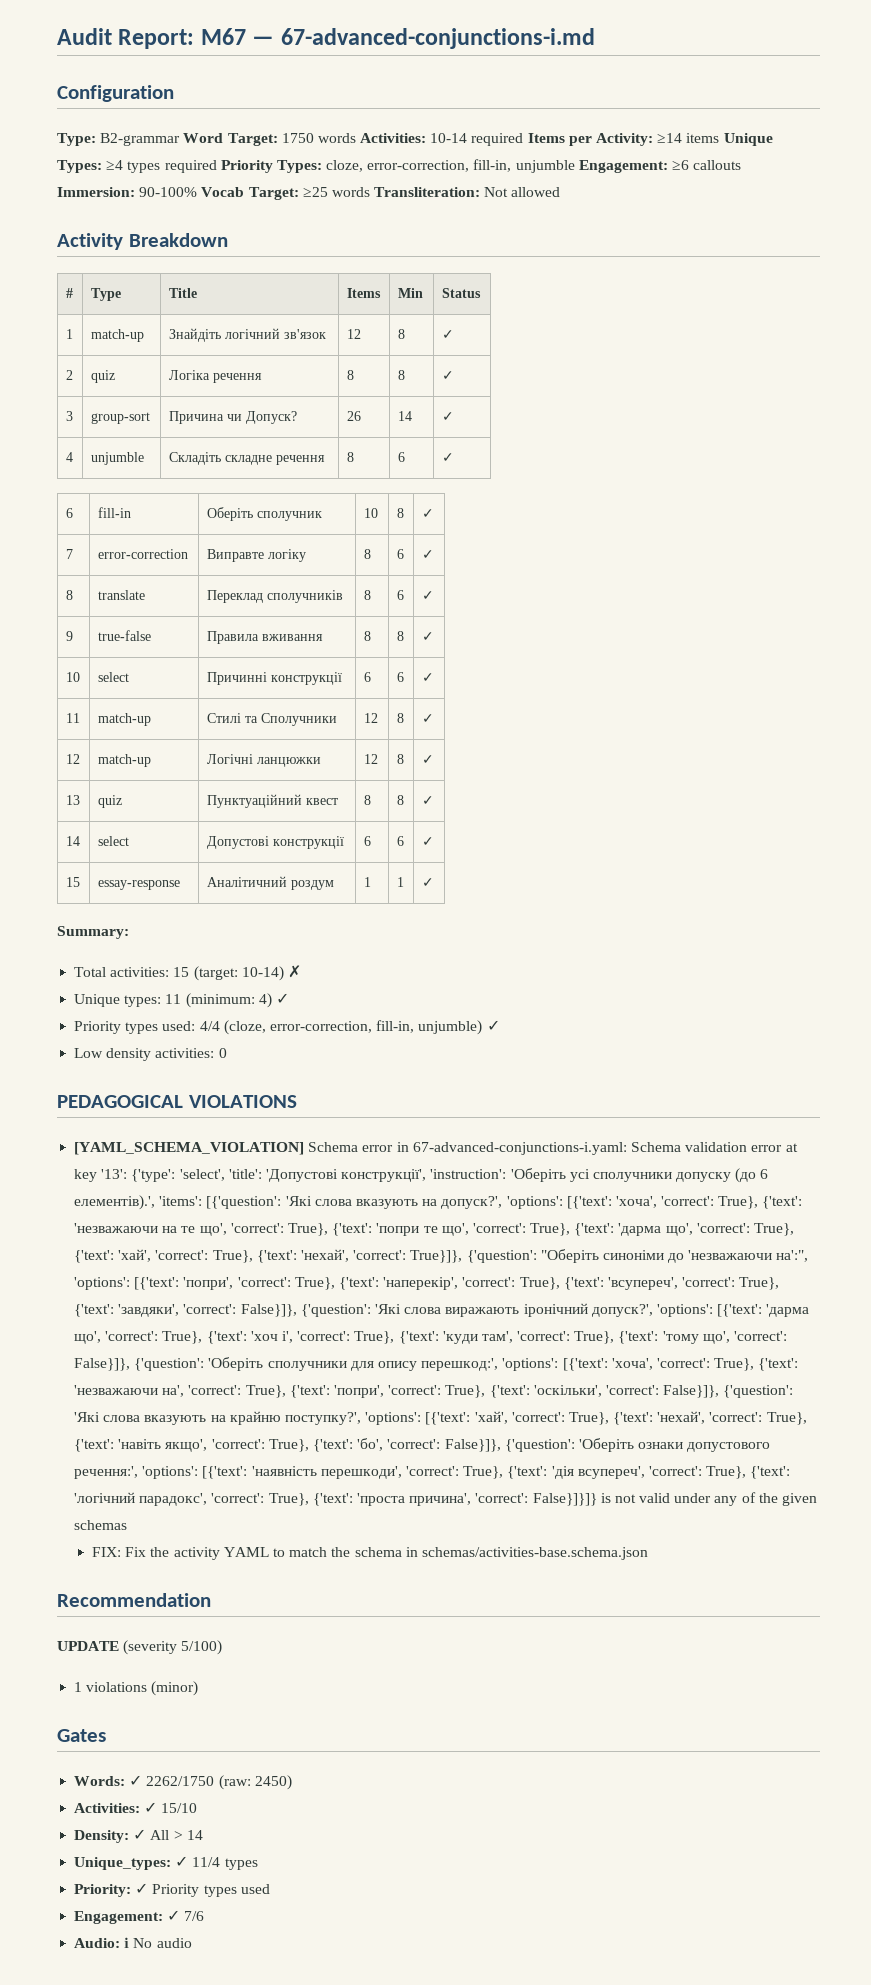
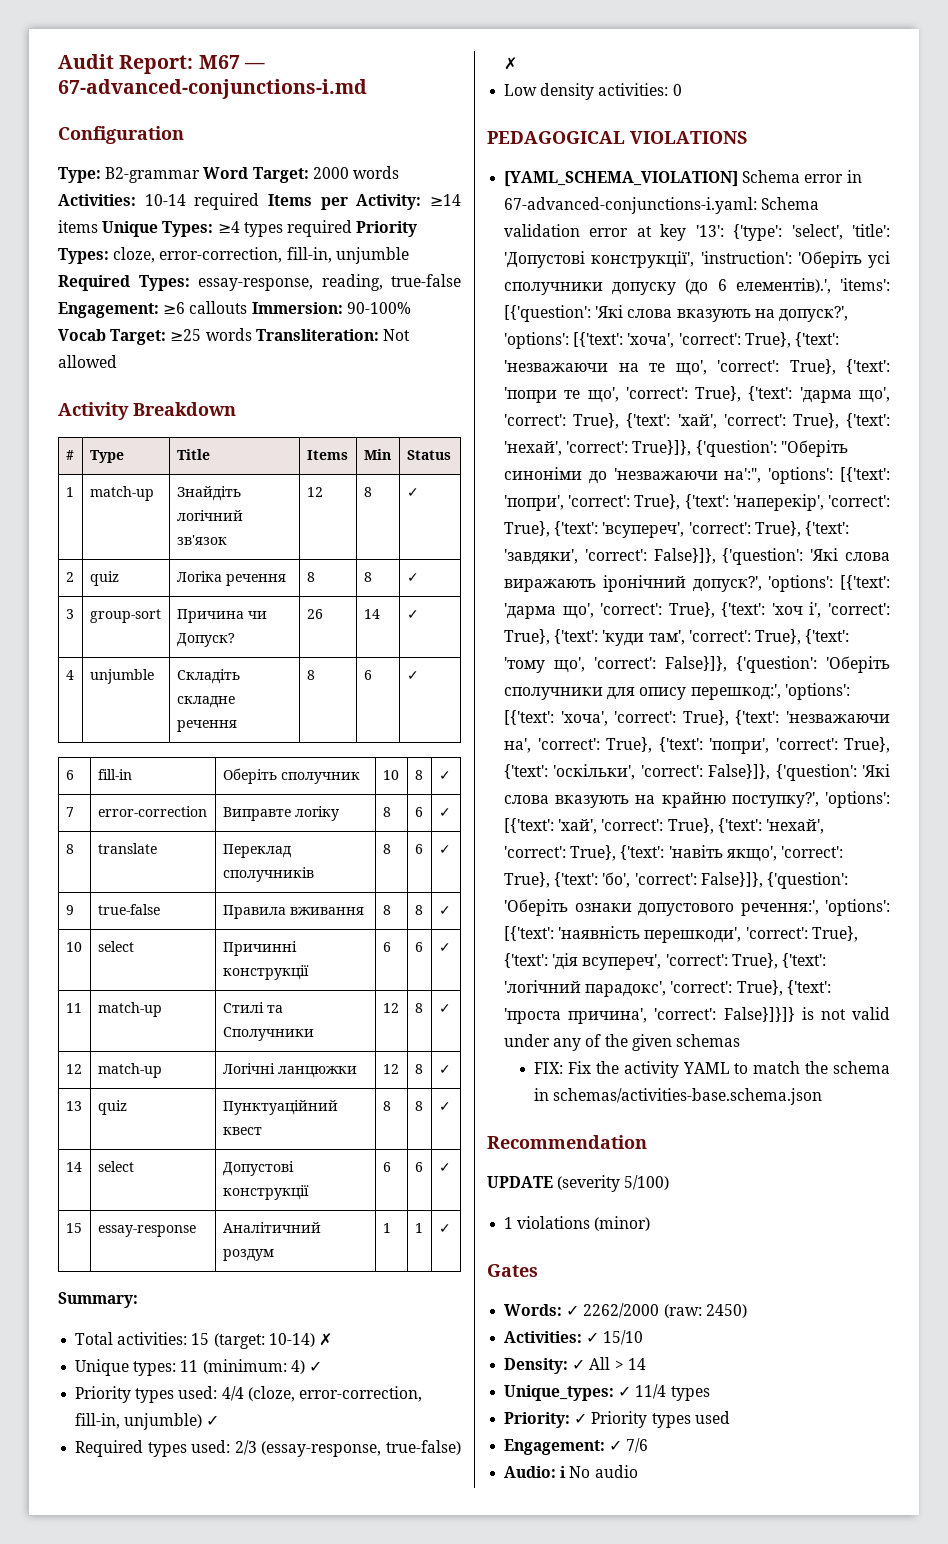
[281,133,314,143] 1750 -> [312,167,349,179] 2000
(575, 166) none -> [58,274,461,291] Required Types: essay-response, reading, true-false
(500, 1025) none -> [75,1440,461,1457] [504,57,518,70] // Required types used: 2/3 (essay-response, true-false) ✗
[146,1776,215,1786] 2262/1750 -> [583,1303,660,1318] 2262/2000

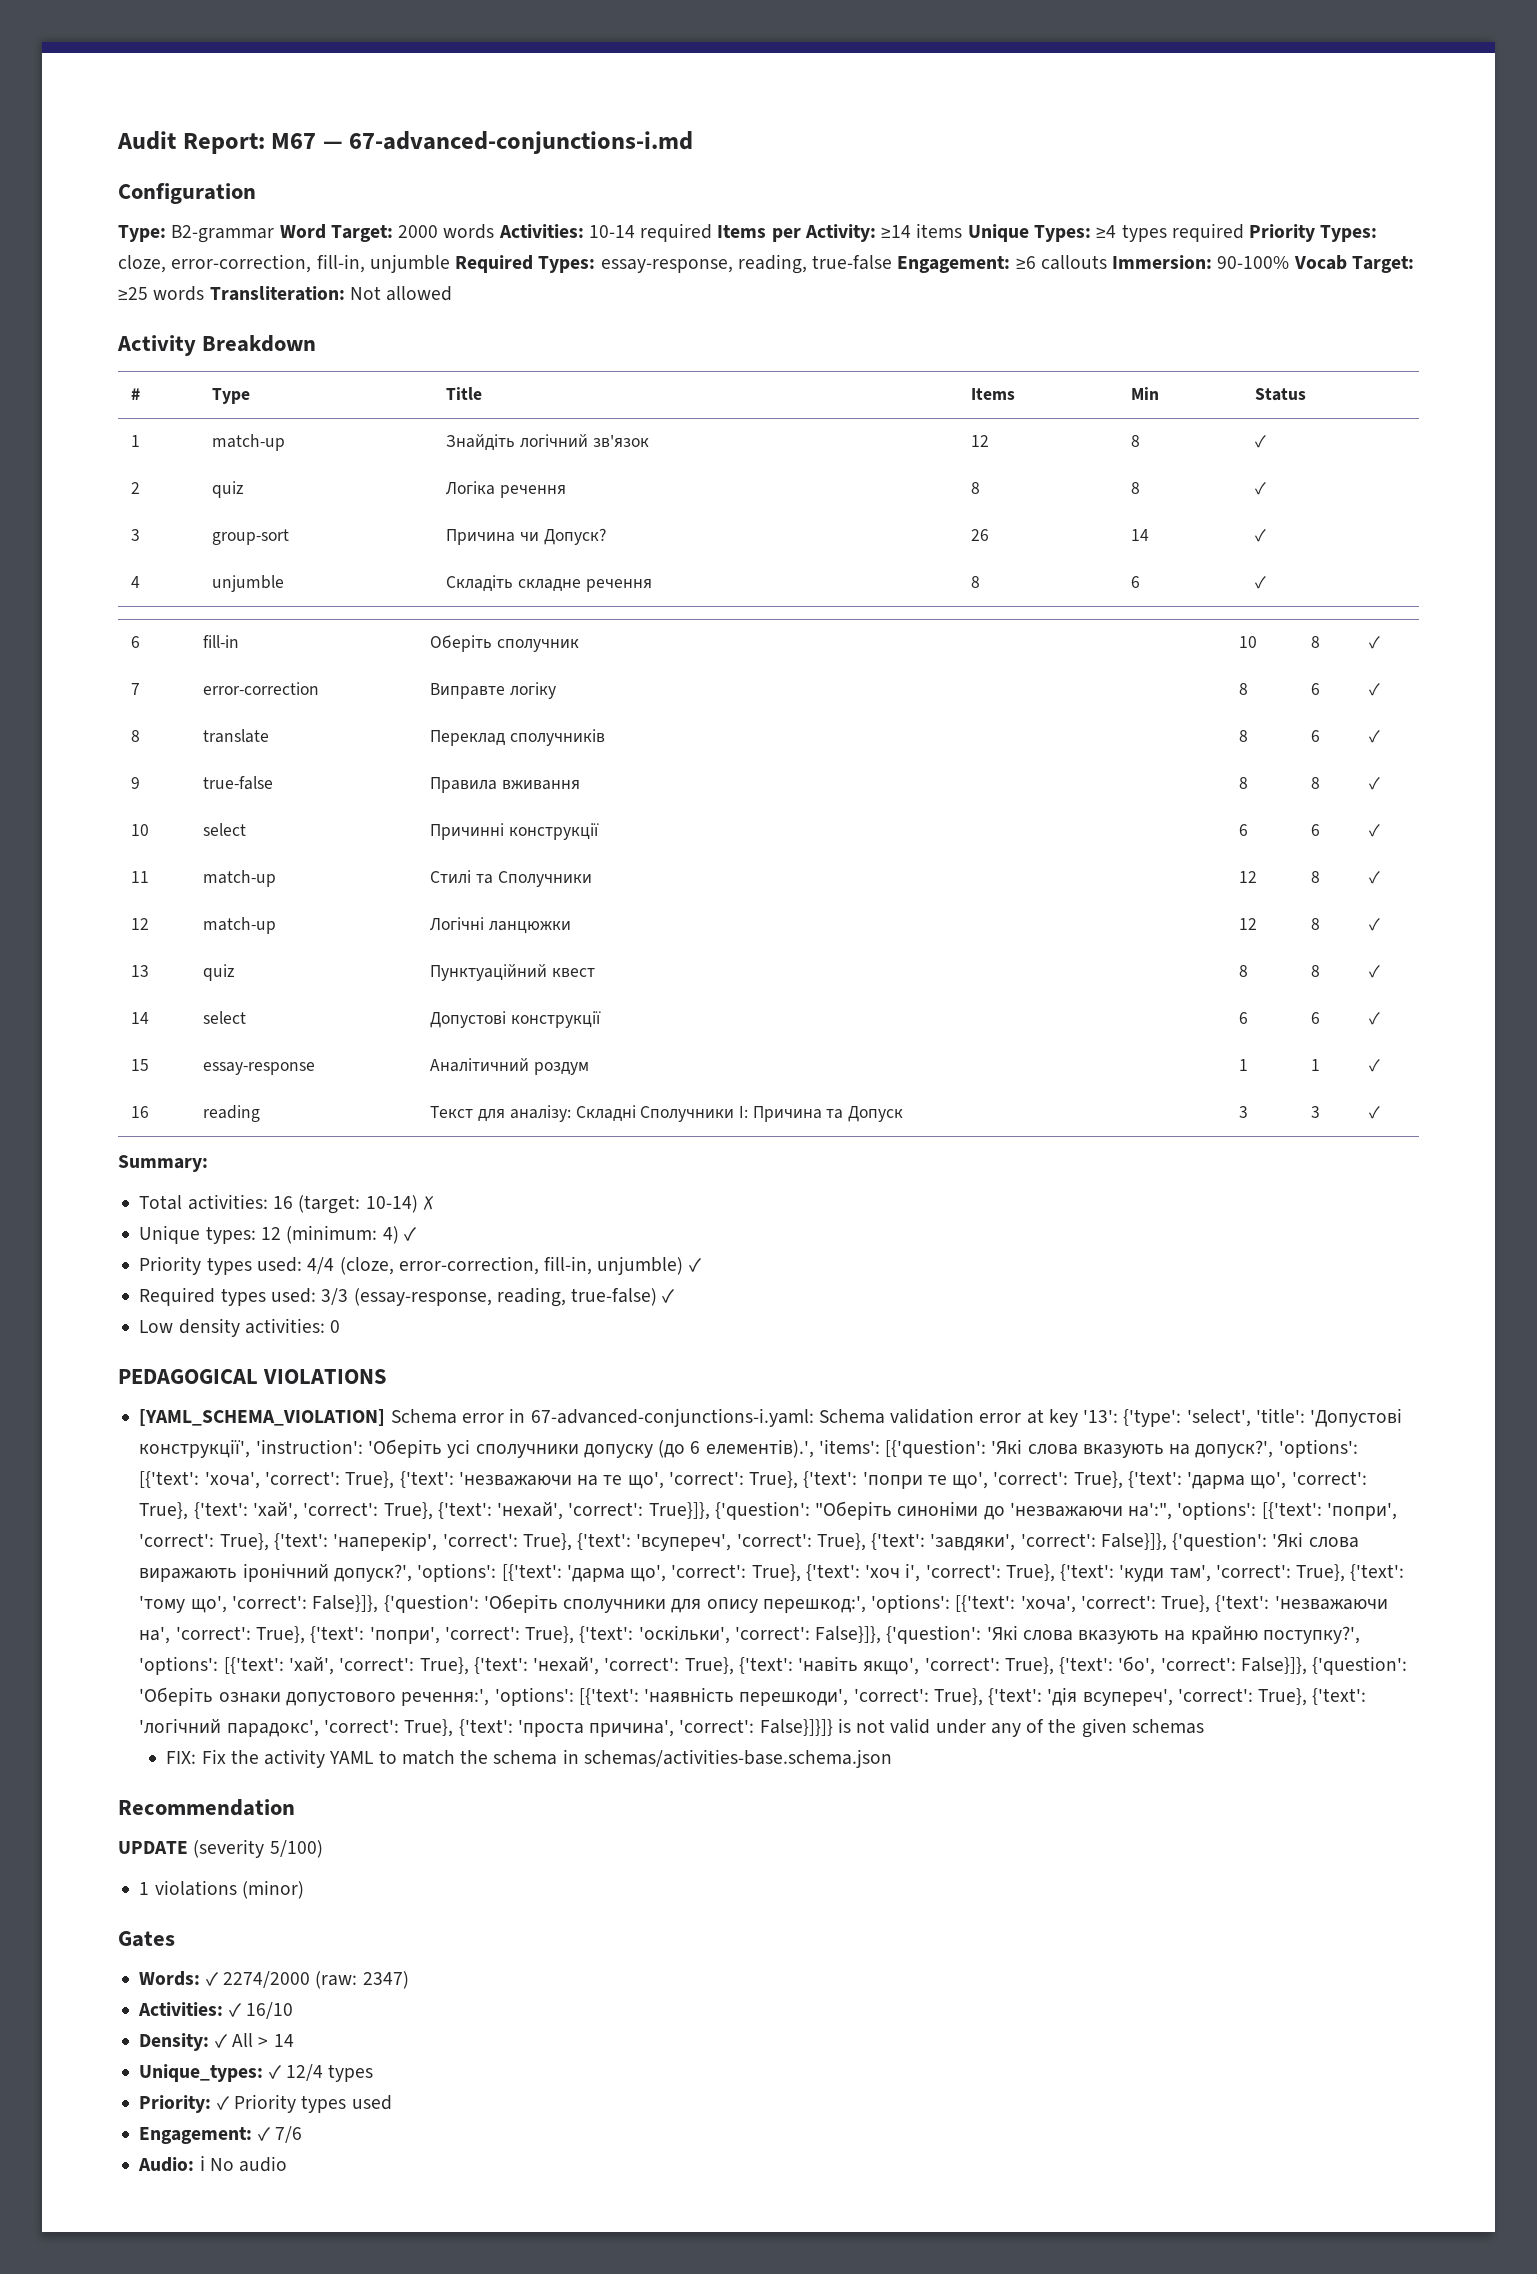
(451, 1228) none -> [131,1106,150,1118] [203,1105,261,1122] [430,1105,904,1122] [1239,1106,1249,1118] [1311,1106,1321,1118] [1369,1106,1381,1119] // 16 | reading | Текст для аналізу: Складні Сполучники I: Причина та Допуск | 3 | 3 | ✓
[191,1333,210,1345] 15 -> [272,1196,293,1209] 16
[180,1360,199,1372] 11 -> [260,1227,281,1240] 12
[234,1440,461,1457] [504,57,518,70] 2/3 (essay-response, true-false) ✗ -> [321,1287,675,1307] 3/3 (essay-response, reading, true-false) ✓
[583,1303,747,1318] 2262/2000 (raw: 2450) -> [222,1971,409,1989] 2274/2000 (raw: 2347)
[603,1330,644,1345] 15/10 -> [245,2002,293,2019] 16/10
[635,1384,667,1399] 11/4 -> [285,2064,323,2081] 12/4

